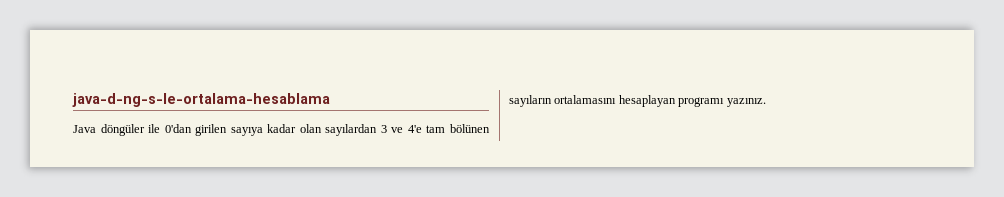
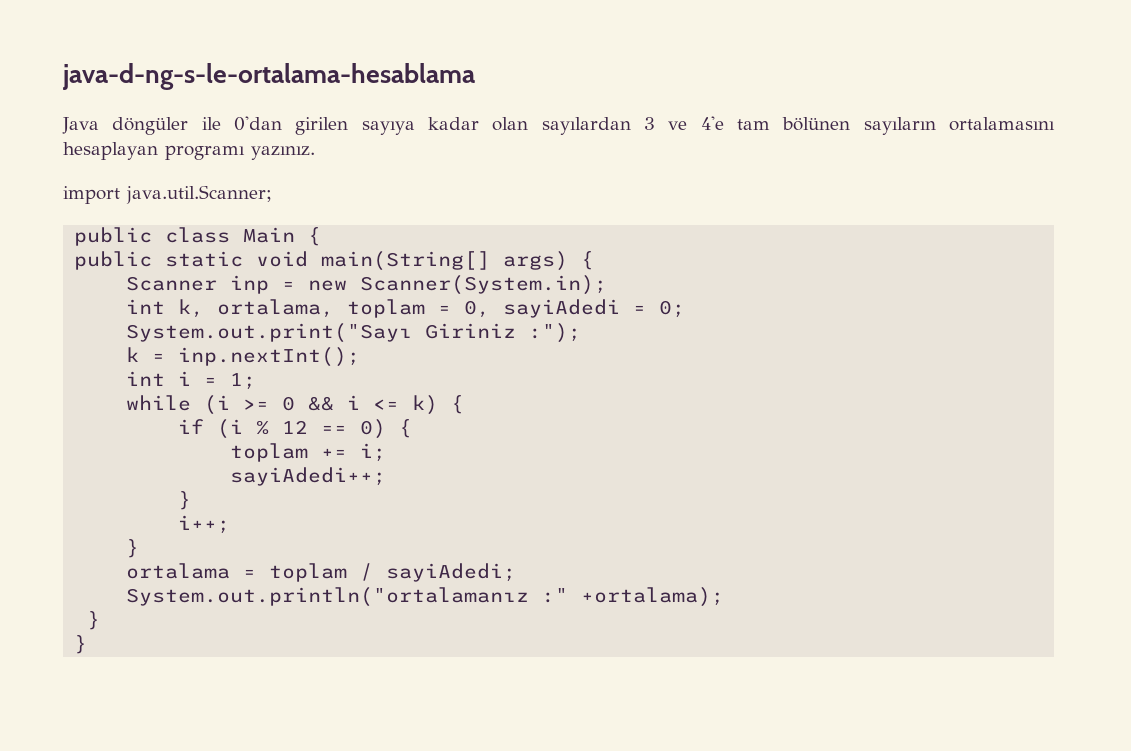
(766, 102) none -> [63,185,272,204] [74,227,322,246] [74,251,595,271] [126,275,608,295] [126,299,686,318] [126,323,582,343] [126,347,361,367] [126,371,257,390] [126,395,465,415] [178,419,413,439] [230,443,387,462] [230,467,387,486] [178,491,192,510] [178,515,231,534] [126,539,140,558] [126,563,517,582] [126,587,725,607] [87,611,101,630] [74,635,88,654] // import java.util.Scanner; // public class Main { // public static void main(String[] args) { // Scanner inp = new Scanner(System.in); // int k, ortalama, toplam = 0, sayiAdedi = 0; // System.out.print("Sayı Giriniz :"); // k = inp.nextInt(); // int i = 1; // while (i >= 0 && i <= k) { // if (i % 12 == 0) { // toplam += i; // sayiAdedi++; // } // i++; // } // ortalama = toplam / sayiAdedi; // System.out.println("ortalamanız :" +ortalama); // } // }

